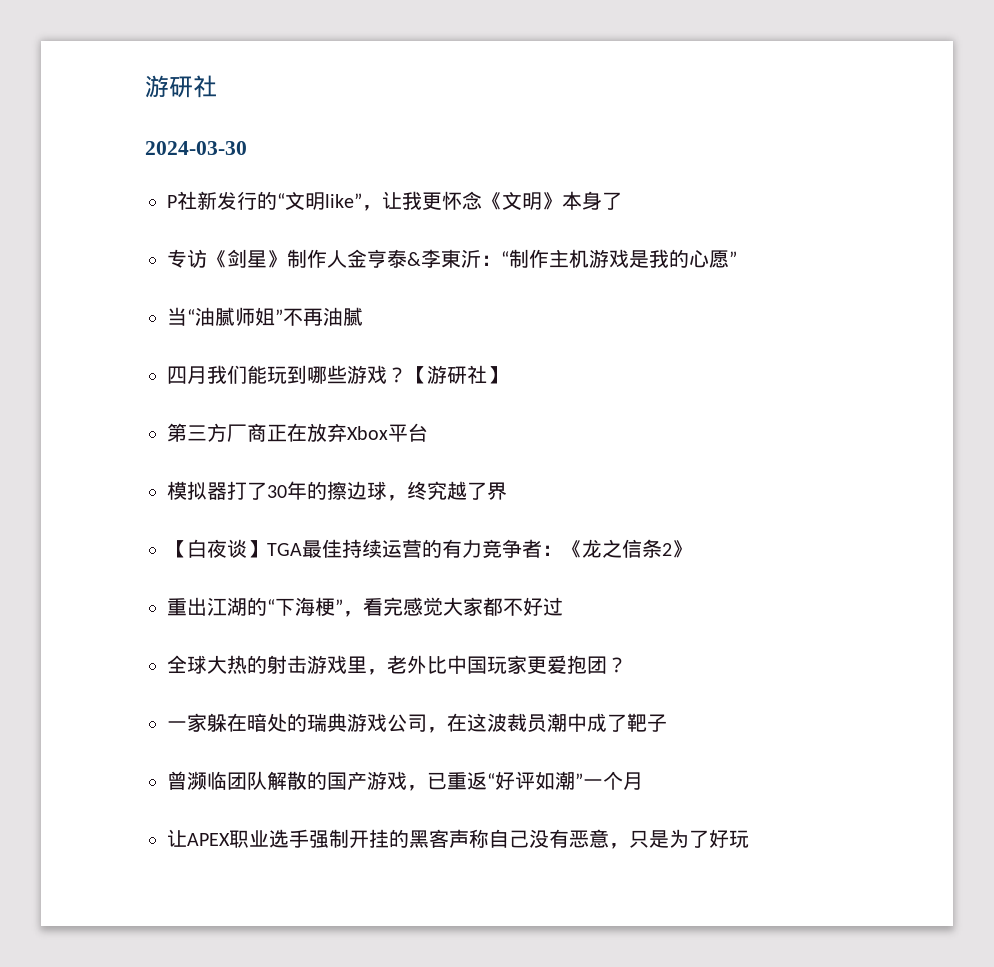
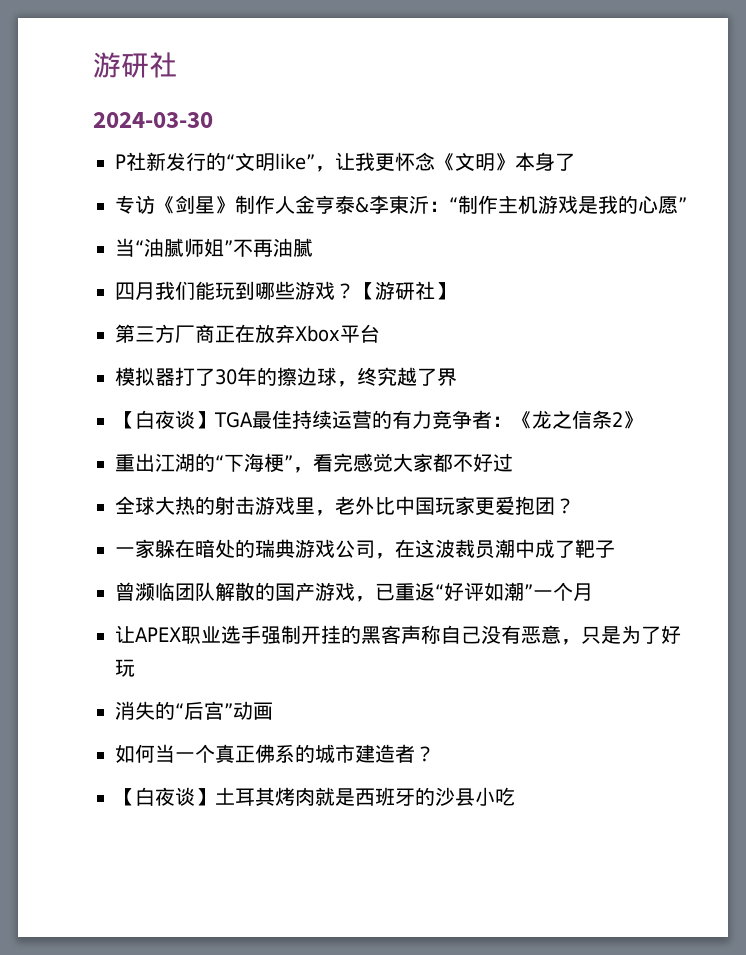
(749, 839) none -> [115,701,273,720] [115,744,435,763] [115,787,515,806] // 消失的“后宫”动画 // 如何当一个真正佛系的城市建造者？ // 【白夜谈】土耳其烤肉就是西班牙的沙县小吃

